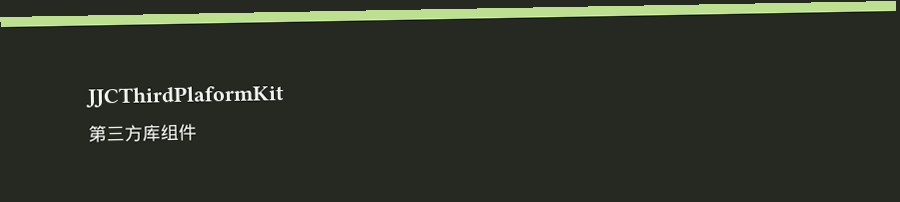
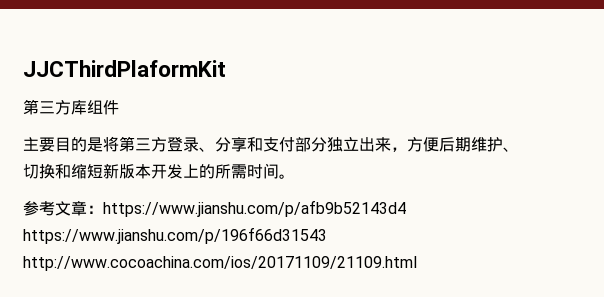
(197, 132) none -> [23,136,519,152] [23,163,295,179] [23,200,406,217] [23,227,327,244] [23,256,417,271] // 主要目的是将第三方登录、分享和支付部分独立出来，方便后期维护、切换和缩短新版本开发上的所需时间。 // 参考文章：https://www.jianshu.com/p/afb9b52143d4 https://www.jianshu.com/p/196f66d31543 http://www.cocoachina.com/ios/20171109/21109.html

